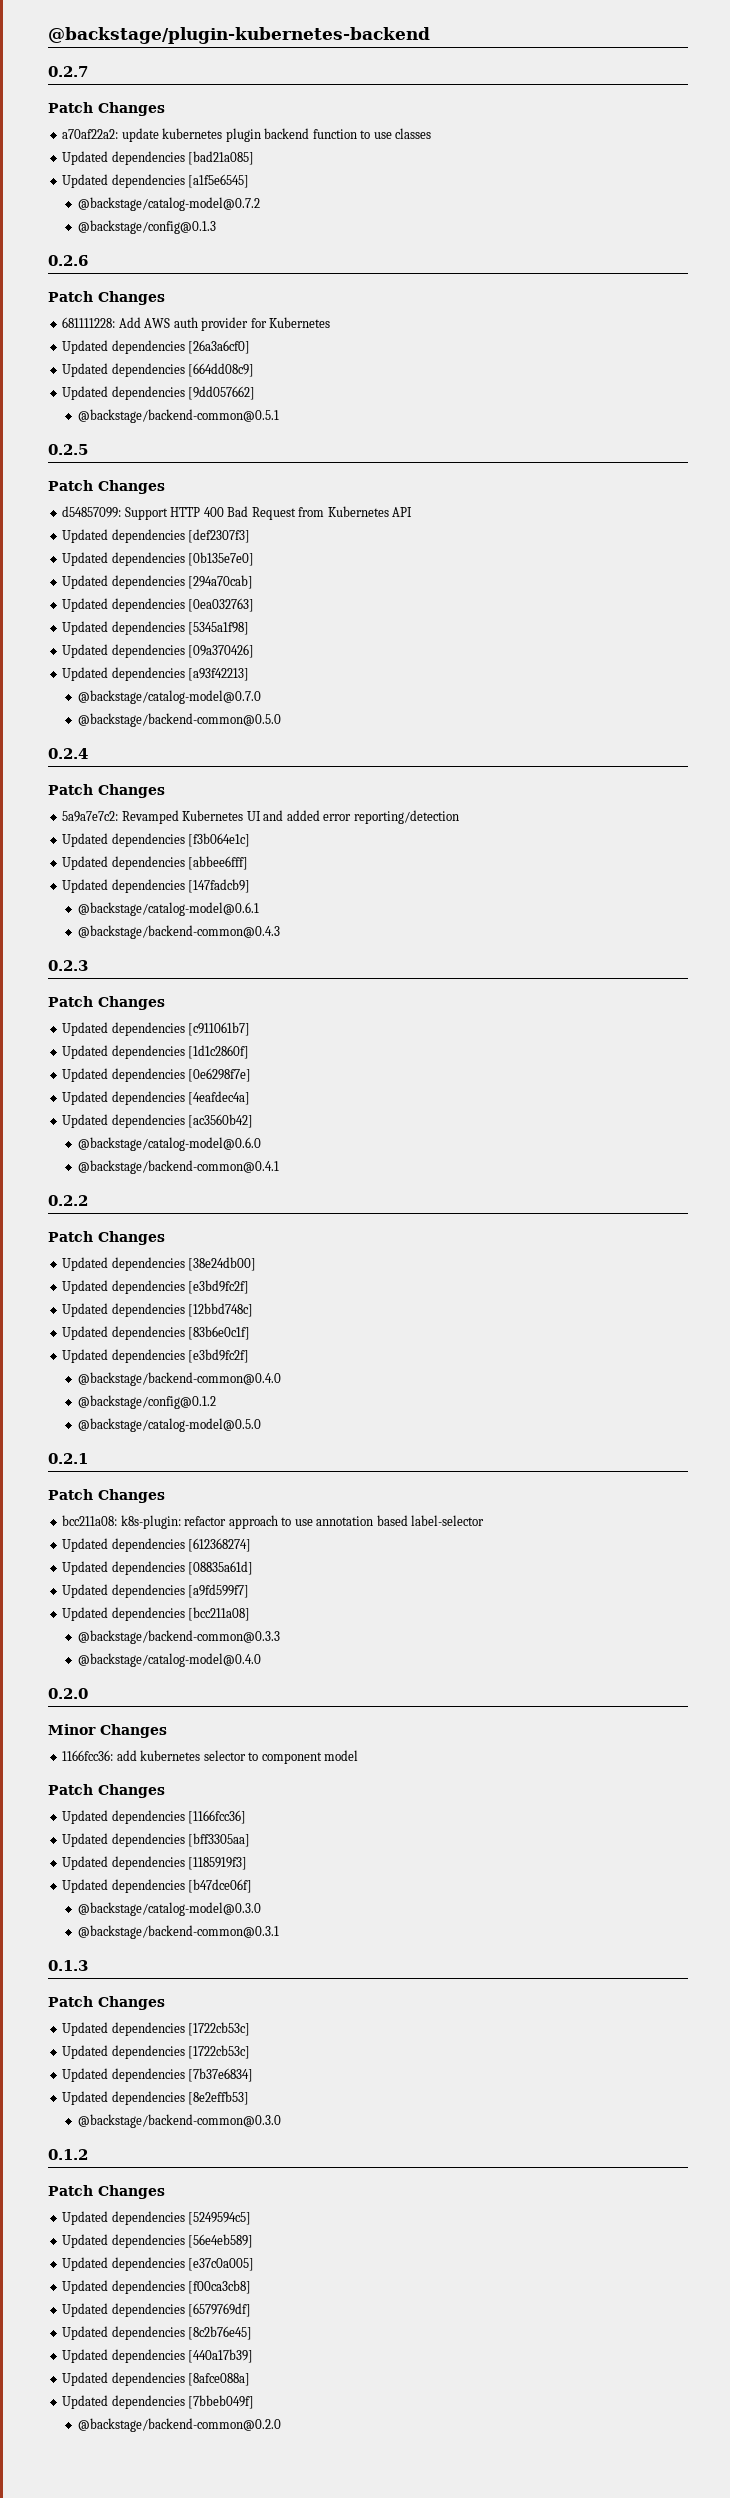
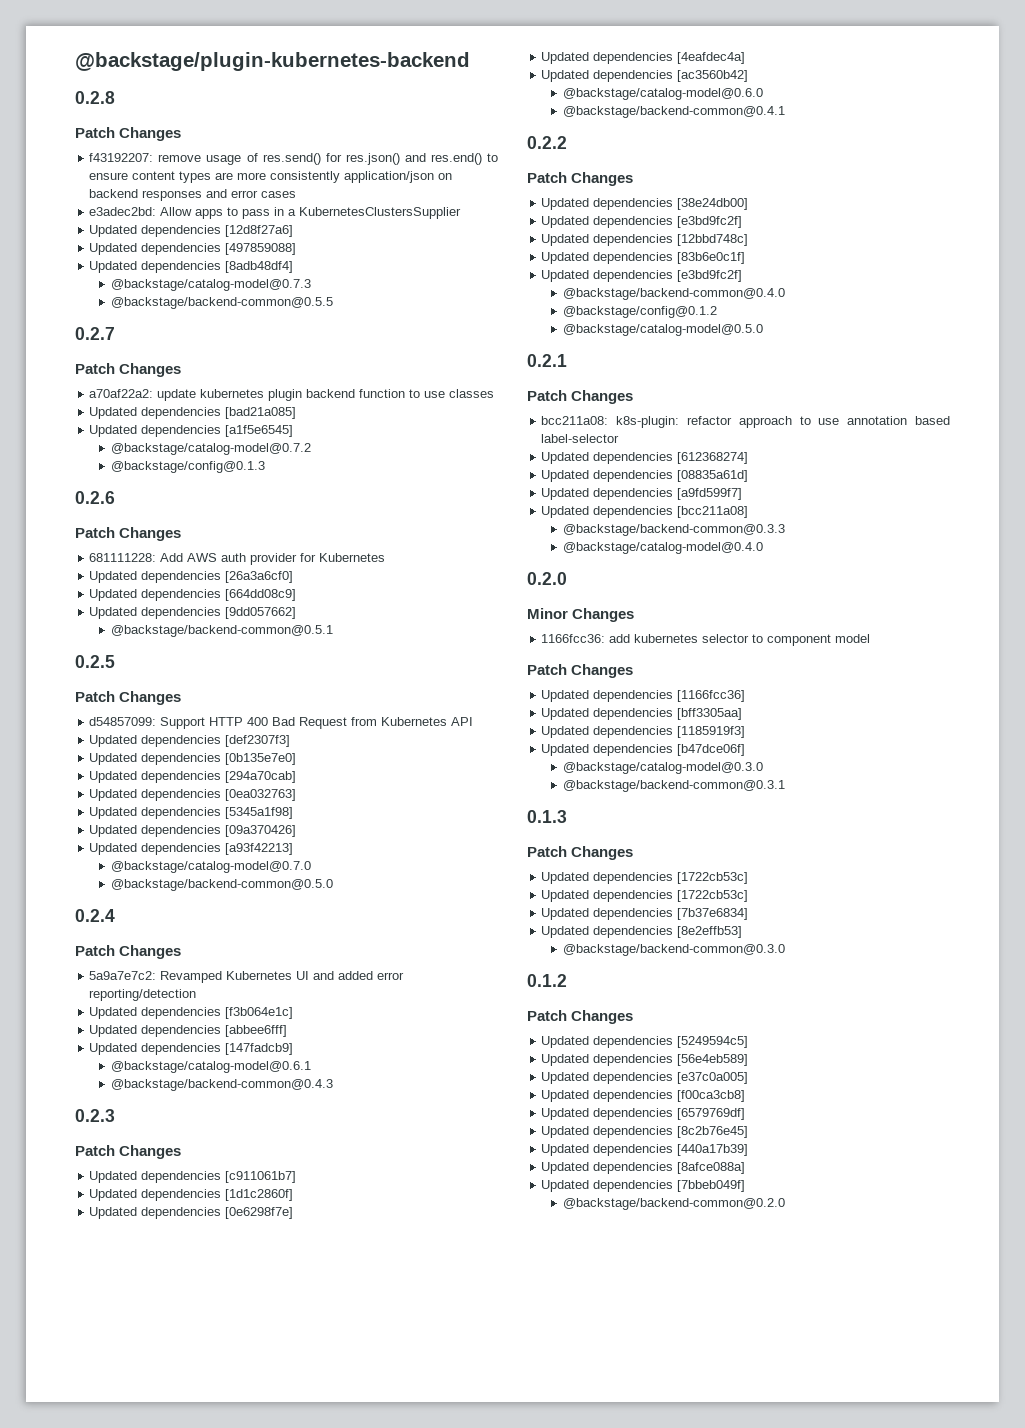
(430, 35) none -> [75,91,115,104] [75,127,182,141] [89,153,498,165] [89,171,453,183] [89,189,297,201] [89,207,462,219] [89,225,294,237] [89,243,297,255] [89,261,294,273] [111,279,312,291] [111,297,334,309] // 0.2.8 // Patch Changes // f43192207: remove usage of res.send() for res.json() and res.end() to ensure content types are more consistently application/json on backend responses and error cases // e3adec2bd: Allow apps to pass in a KubernetesClustersSupplier // Updated dependencies [12d8f27a6] // Updated dependencies [497859088] // Updated dependencies [8adb48df4] // @backstage/catalog-model@0.7.3 // @backstage/backend-common@0.5.5

